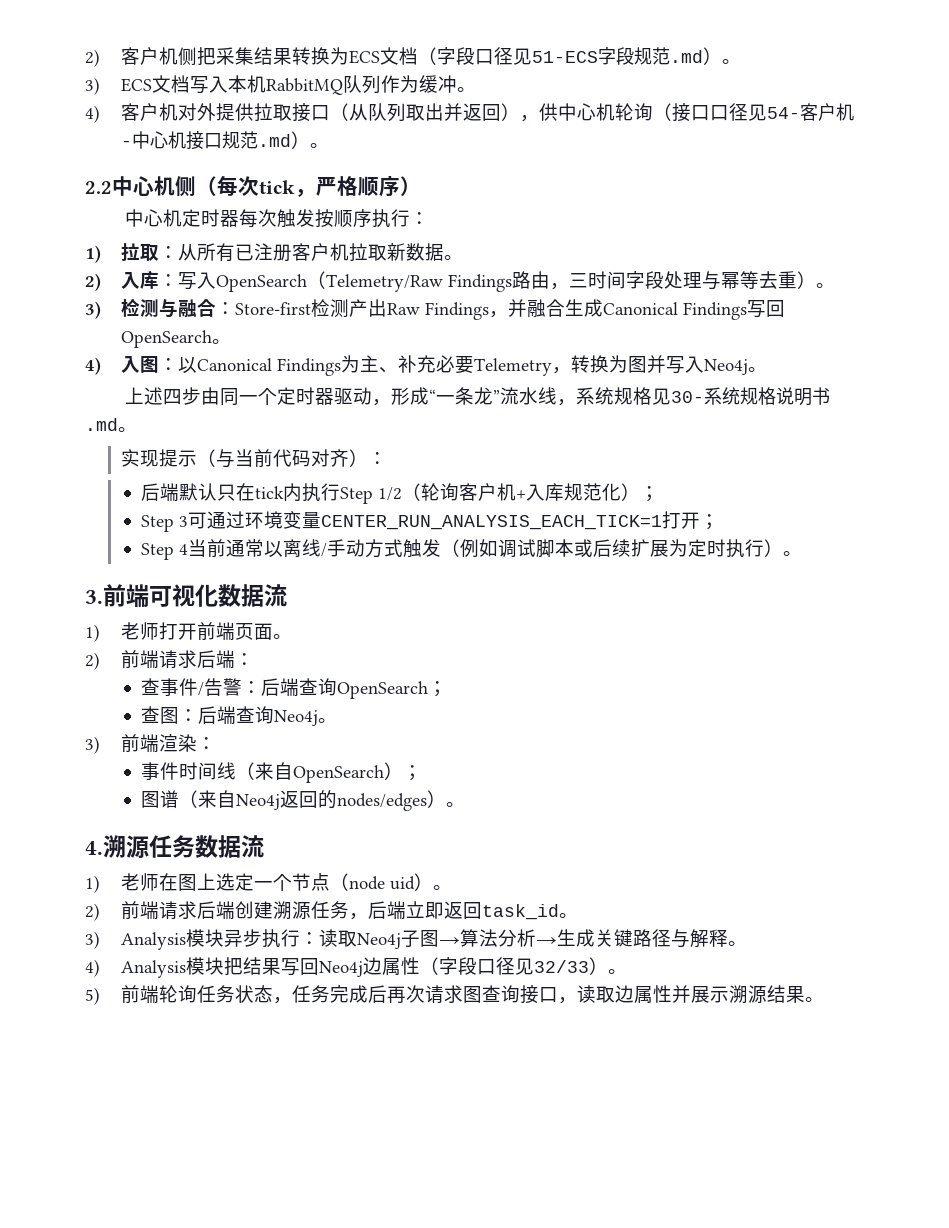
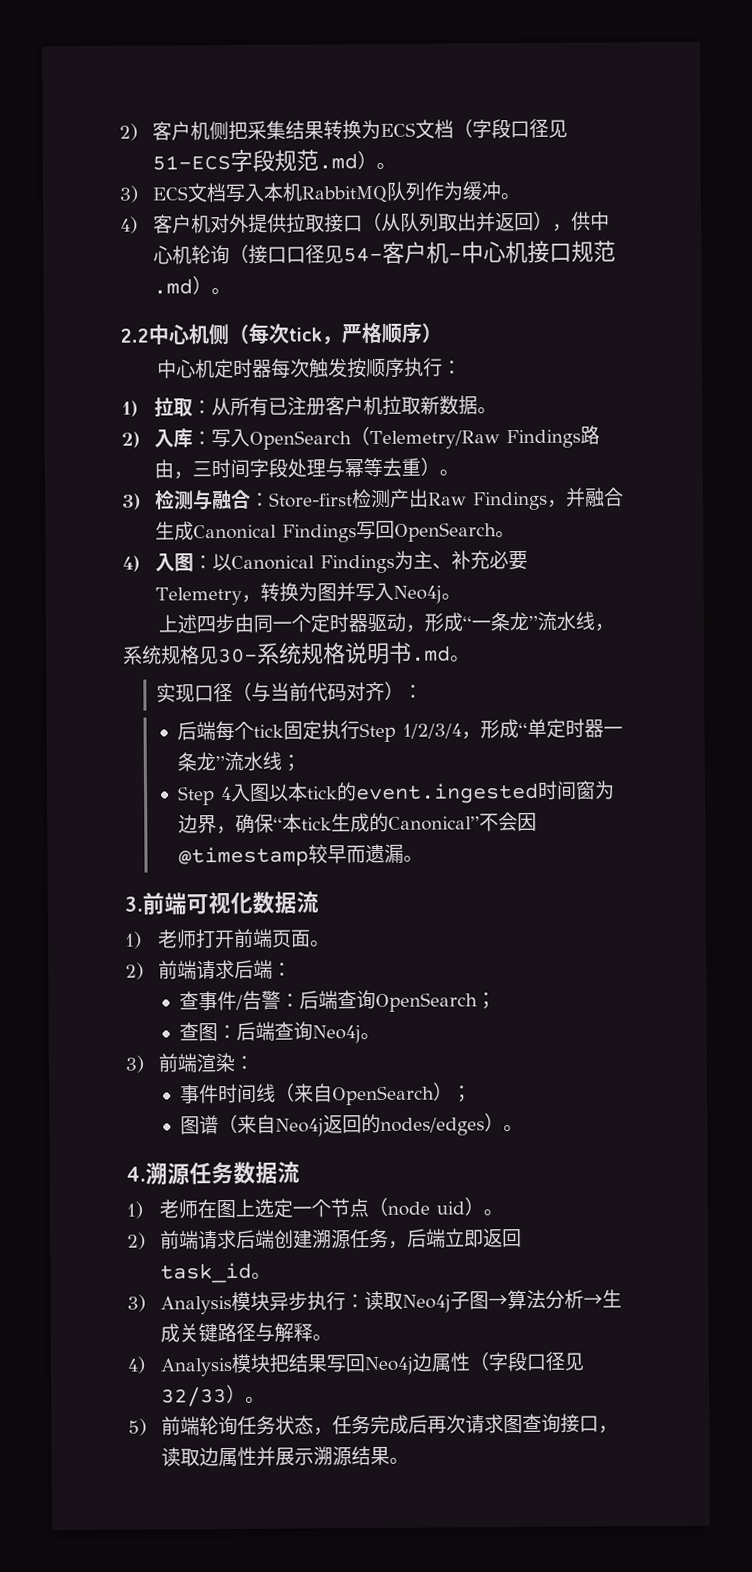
[158,449,197,467] 提示 -> [194,682,234,703] 口径
[179,483,660,504] [141,511,720,532] [141,539,784,560] 默认只在tick内执行Step 1/2（轮询客户机+入库规范化）； // Step 3可通过环境变量CENTER_RUN_ANALYSIS_EACH_TICK=1打开； // Step 4当前通常以离线/手动方式触发（例如调试脚本或后续扩展为定时执行） -> [214,718,623,743] [176,751,301,772] [176,780,615,806] [177,812,537,835] [177,843,404,868] 每个tick固定执行Step 1/2/3/4，形成“单定时器一条龙”流水线； // Step 4入图以本tick的event.ingested时间窗为边界，确保“本tick生成的Canonical”不会因@timestamp较早而遗漏

